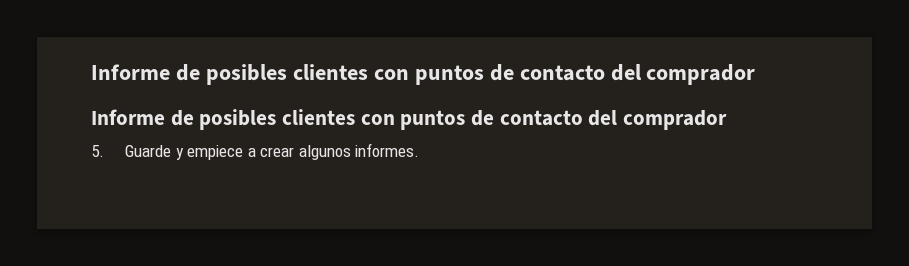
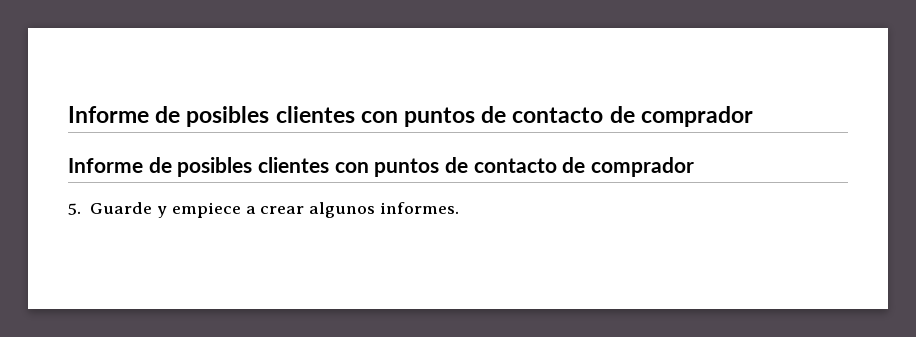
[91,64,642,85] Informe de posibles clientes con puntos de contacto del -> [68,106,635,127] Informe de posibles clientes con puntos de contacto de
[588,110,618,126] del -> [562,157,586,173] de

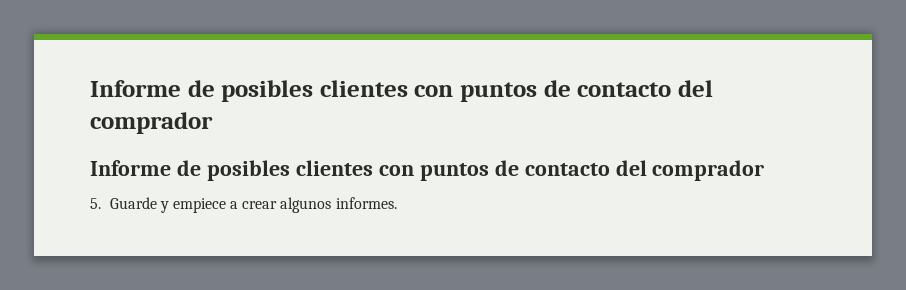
[68,106,635,127] Informe de posibles clientes con puntos de contacto de -> [90,80,713,102] Informe de posibles clientes con puntos de contacto del
[562,157,586,173] de -> [615,160,647,176] del

